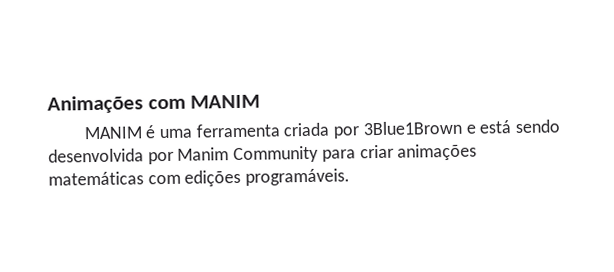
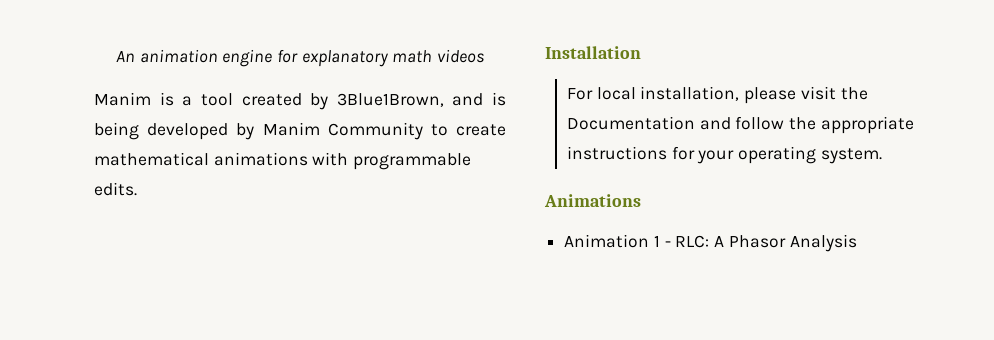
[47,94,261,114] [83,119,561,140] [48,143,478,165] [48,168,351,187] Animações com MANIM // MANIM é uma ferramenta criada por 3Blue1Brown e está sendo desenvolvida por Manim Community para criar animações matemáticas com edições programáveis. -> [115,49,485,67] [94,92,506,110] [94,122,506,140] [94,152,472,170] [94,182,137,196] [545,46,641,59] [566,86,868,104] [566,116,914,134] [566,146,882,164] [544,194,641,207] [564,234,857,252] An animation engine for explanatory math videos // Manim is a tool created by 3Blue1Brown, and is being developed by Manim Community to create mathematical animations with programmable edits. // Installation // For local installation, please visit the Documentation and follow the appropriate instructions for your operating system. // Animations // Animation 1 - RLC: A Phasor Analysis

